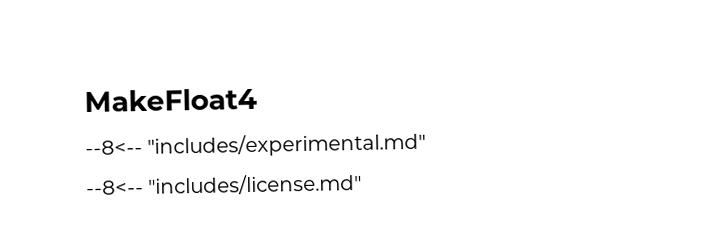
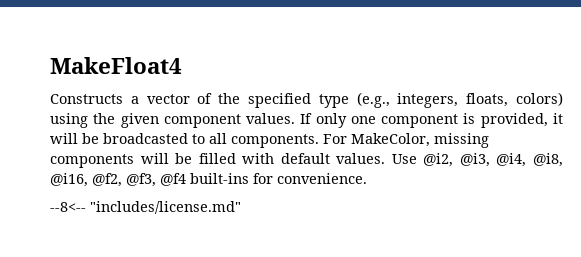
[85,131,427,158] --8<-- "includes/experimental.md" -> [50,92,563,108] [50,113,563,128] [50,133,489,148] [50,153,563,168] [50,173,367,187] Constructs a vector of the specified type (e.g., integers, floats, colors) using the given component values. If only one component is provided, it will be broadcasted to all components. For MakeColor, missing components will be filled with default values. Use @i2, @i3, @i4, @i8, @i16, @f2, @f3, @f4 built-ins for convenience.

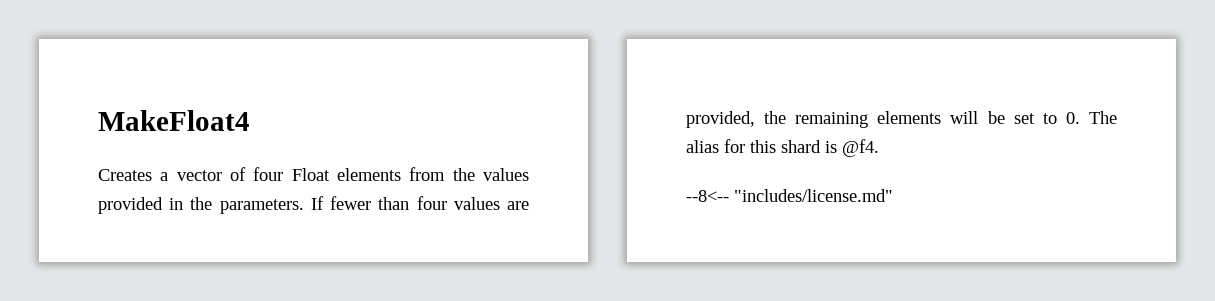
[50,94,123,104] Constructs -> [98,169,152,181] Creates
[218,92,563,108] [50,113,563,128] [50,133,489,148] [50,153,563,168] [50,173,367,187] the specified type (e.g., integers, floats, colors) using the given component values. If only one component is provided, it will be broadcasted to all components. For MakeColor, missing components will be filled with default values. Use @i2, @i3, @i4, @i8, @i16, @f2, @f3, @f4 built-ins for convenience. -> [253,167,529,181] [98,196,529,214] [686,111,1117,128] [686,139,879,157] four Float elements from the values provided in the parameters. If fewer than four values are provided, the remaining elements will be set to 0. The alias for this shard is @f4.

